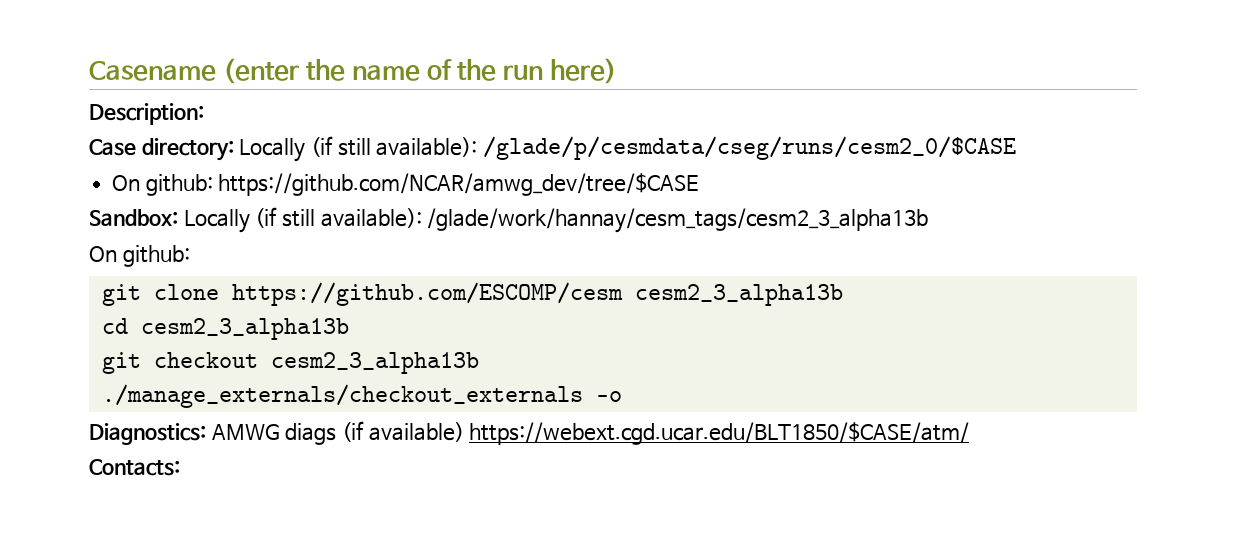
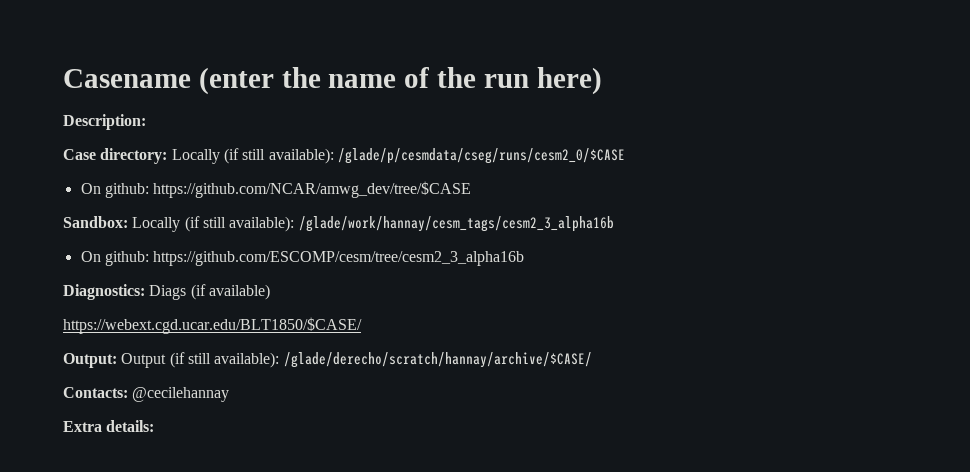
[427,208,929,233] [89,245,190,267] [101,282,843,306] [101,318,349,340] [101,352,479,374] [101,384,622,408] /glade/work/hannay/cesm_tags/cesm2_3_alpha13b // On github: // git clone https://github.com/ESCOMP/cesm cesm2_3_alpha13b // cd cesm2_3_alpha13b // git checkout cesm2_3_alpha13b // ./manage_externals/checkout_externals -o -> [298,216,614,232] [80,251,525,266] /glade/work/hannay/cesm_tags/cesm2_3_alpha16b // On github: https://github.com/ESCOMP/cesm/tree/cesm2_3_alpha16b
[211,423,337,445] AMWG diags -> [149,285,187,300] Diags
[469,422,970,445] [89,459,180,476] https://webext.cgd.ucar.edu/BLT1850/$CASE/atm/ // Contacts: -> [63,317,362,334] [63,352,592,368] [63,387,230,402] [63,420,155,432] // https://webext.cgd.ucar.edu/BLT1850/$CASE/ // Output: Output (if still available): /glade/derecho/scratch/hannay/archive/$CASE/ // Contacts: @cecilehannay // Extra details:

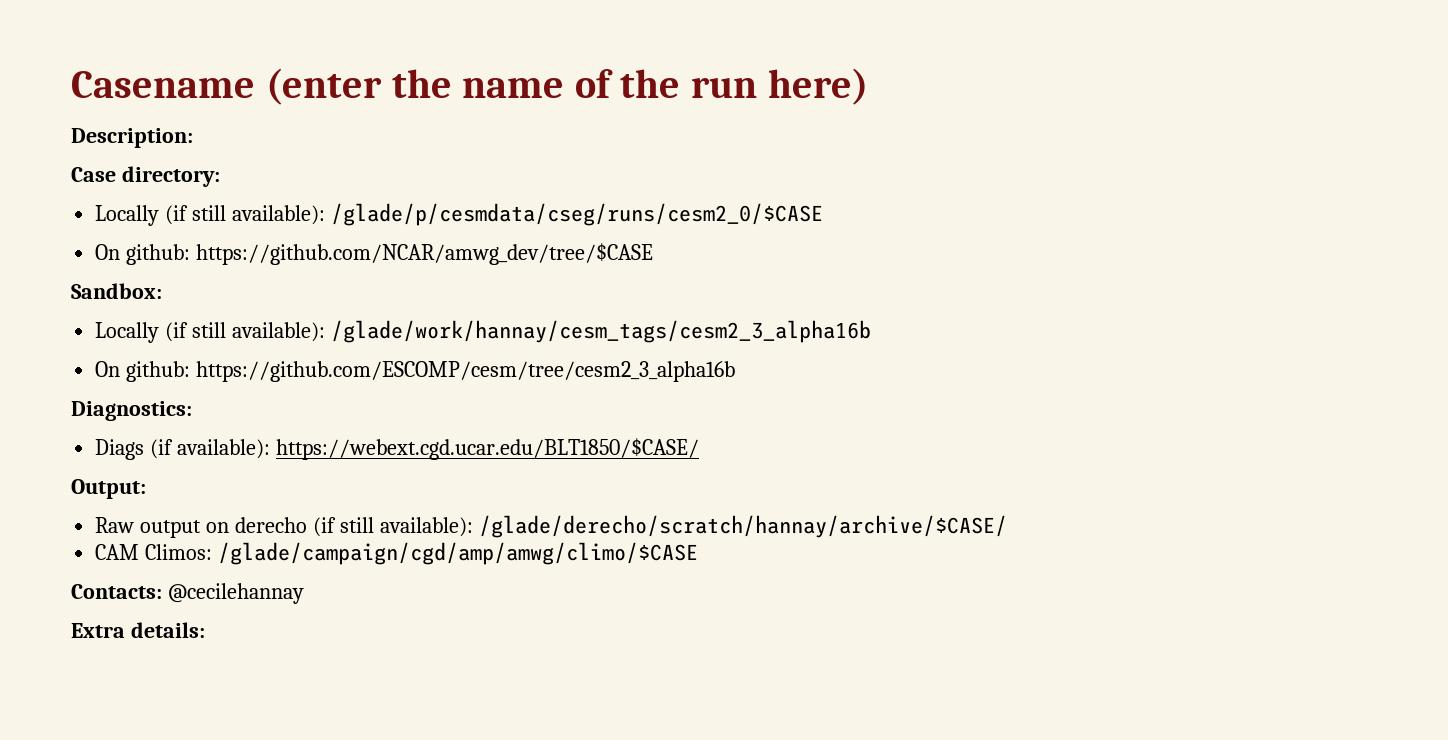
(168, 156) none -> (220, 176) //
(128, 222) none -> (162, 291) //
(145, 292) none -> (192, 411) //
[208,284,270,300] available) // -> [177,439,271,459] available):
[121,353,167,368] Output -> [95,517,308,538] // Raw output on derecho
(592, 360) none -> [95,542,699,565] // CAM Climos: /glade/campaign/cgd/amp/amwg/climo/$CASE

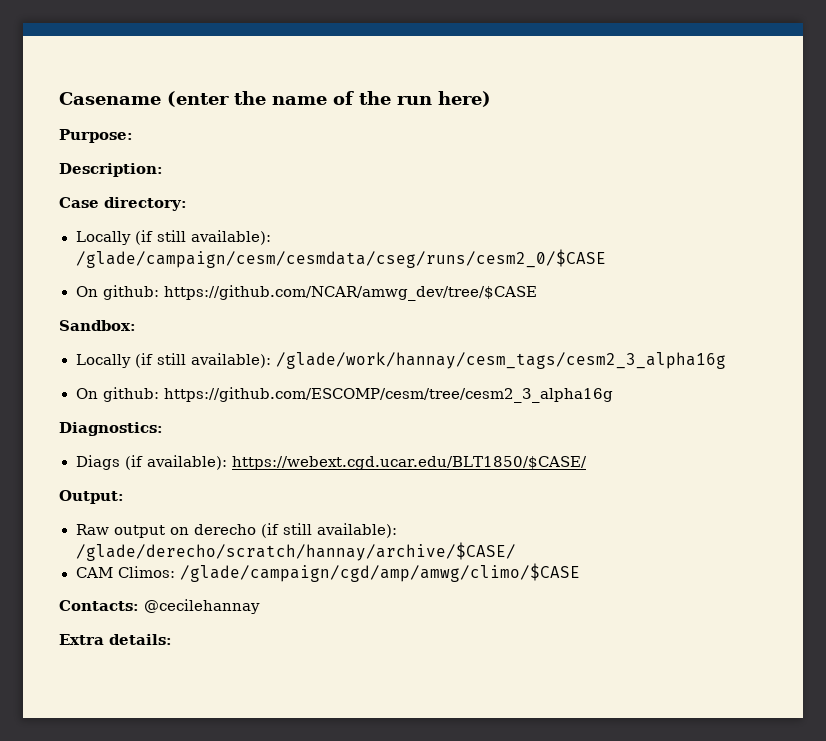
(868, 86) none -> [59,129,133,143] // Purpose:
[330,203,823,226] /glade/p/cesmdata/cseg/runs/cesm2_0/$CASE -> [75,249,606,268] /glade/campaign/cesm/cesmdata/cseg/runs/cesm2_0/$CASE
[330,320,871,343] [95,361,736,382] /glade/work/hannay/cesm_tags/cesm2_3_alpha16b // On github: https://github.com/ESCOMP/cesm/tree/cesm2_3_alpha16b -> [275,352,726,369] [75,387,613,403] /glade/work/hannay/cesm_tags/cesm2_3_alpha16g // On github: https://github.com/ESCOMP/cesm/tree/cesm2_3_alpha16g

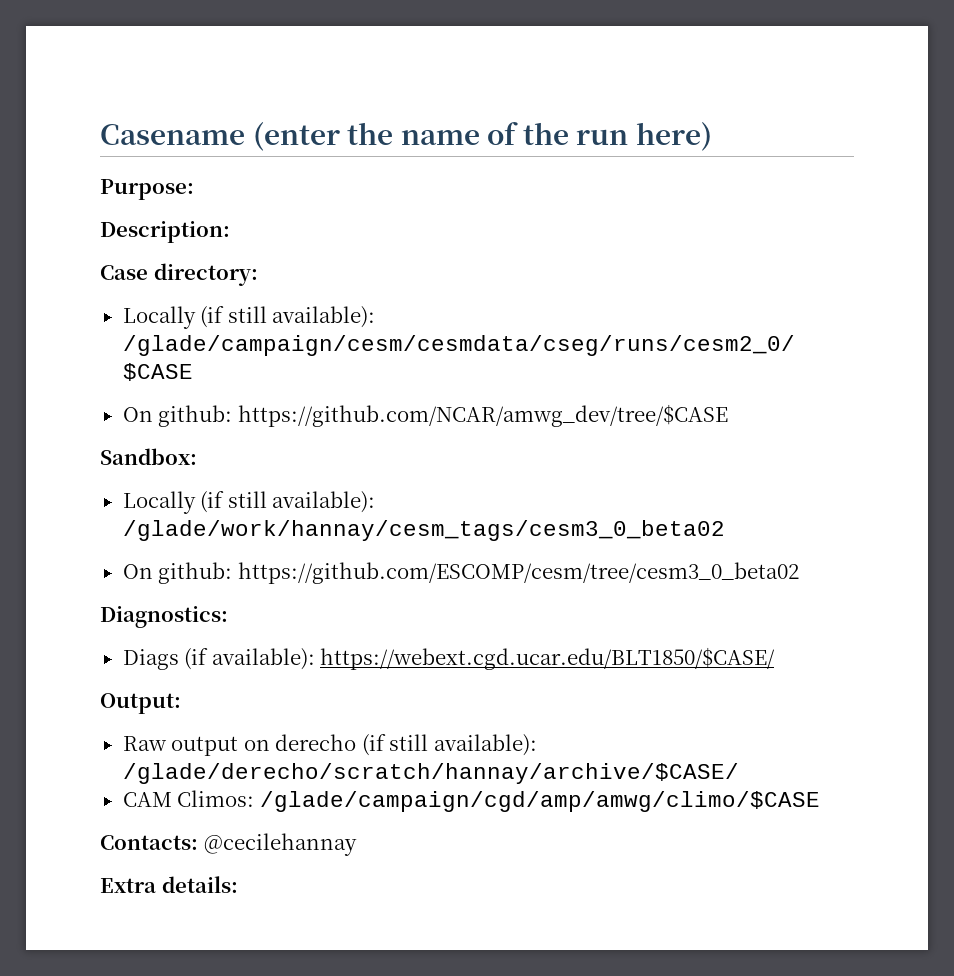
[275,352,726,369] [75,387,613,403] /glade/work/hannay/cesm_tags/cesm2_3_alpha16g // On github: https://github.com/ESCOMP/cesm/tree/cesm2_3_alpha16g -> [122,520,725,541] [122,562,799,584] /glade/work/hannay/cesm_tags/cesm3_0_beta02 // On github: https://github.com/ESCOMP/cesm/tree/cesm3_0_beta02

